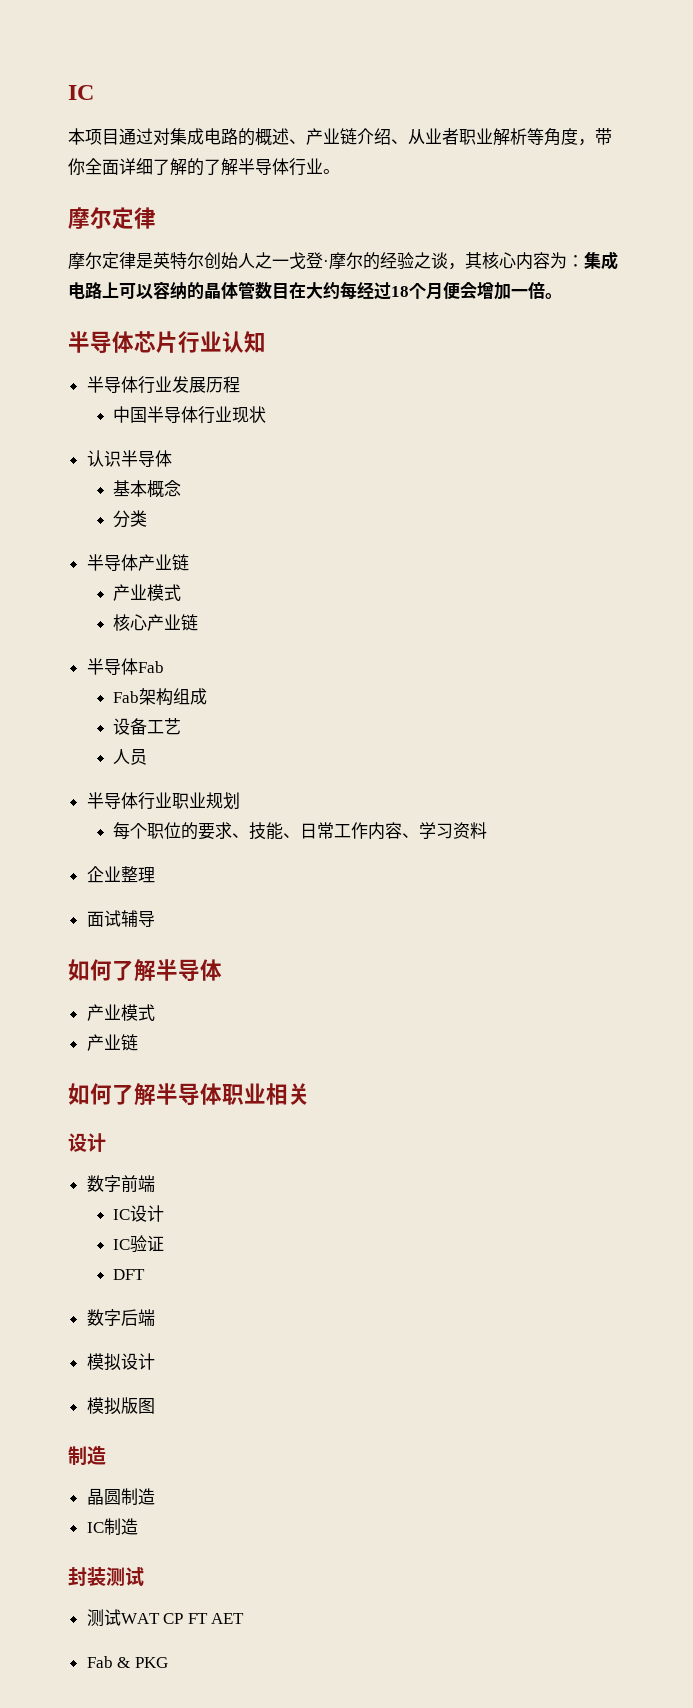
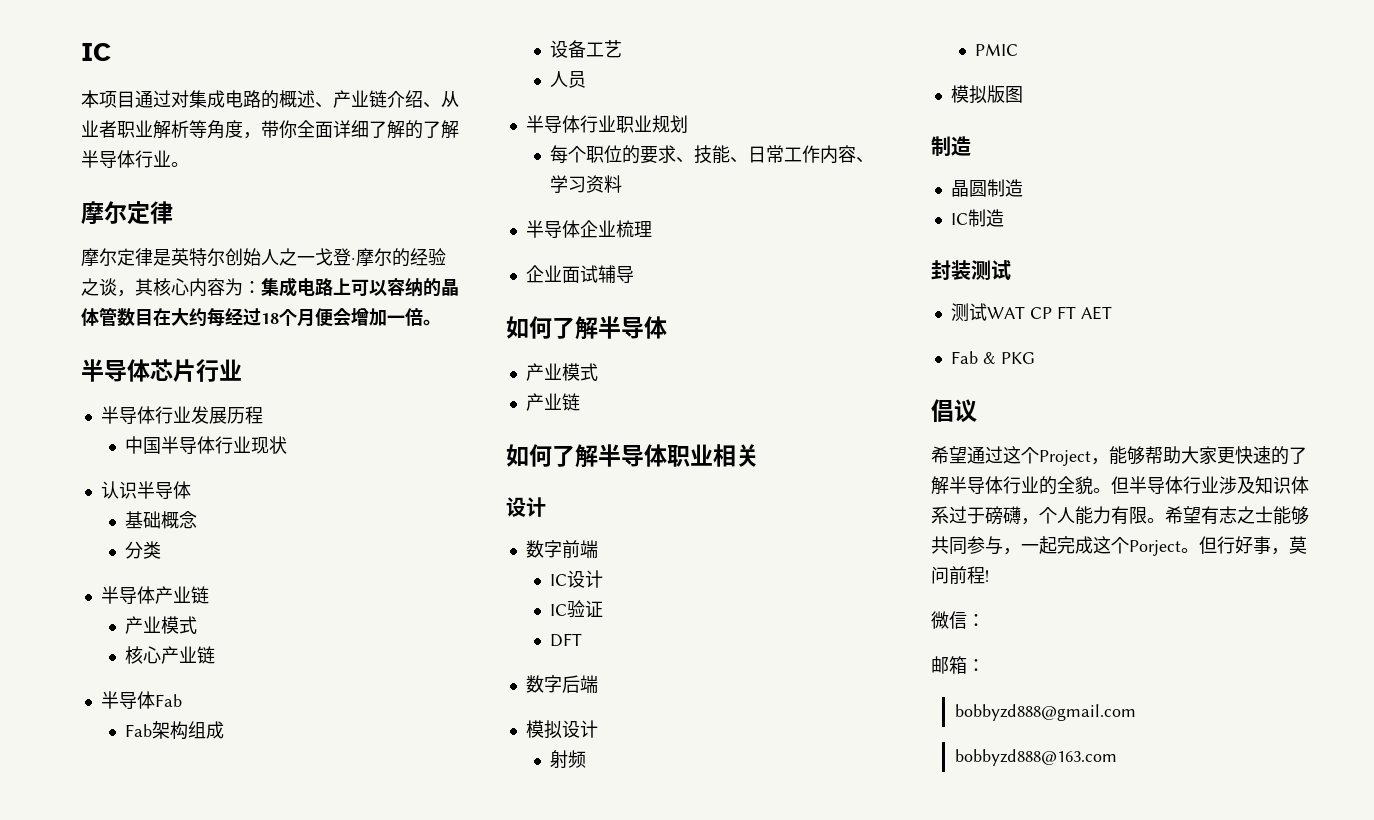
[222,331,266,353] 认知 -> (242, 370) none
[129,480,147,497] 本 -> [142,511,161,529] 础
[86,866,138,883] 企业整 -> [525,220,634,238] 半导体企业梳
(155, 875) none -> [525,265,562,283] 企业
(155, 1361) none -> [549,750,586,769] [974,44,1018,56] // 射频 // PMIC
(168, 1662) none -> [931,399,977,423] [931,446,1307,466] [931,476,1309,495] [931,506,1309,525] [931,536,1307,556] [931,566,989,584] [931,611,985,629] [931,656,985,674] [955,704,1137,721] [955,749,1118,766] // 倡议 // 希望通过这个Project，能够帮助大家更快速的了解半导体行业的全貌。但半导体行业涉及知识体系过于磅礴，个人能力有限。希望有志之士能够共同参与，一起完成这个Porject。但行好事，莫问前程! // 微信： // 邮箱： // bobbyzd888@gmail.com // bobbyzd888@163.com

